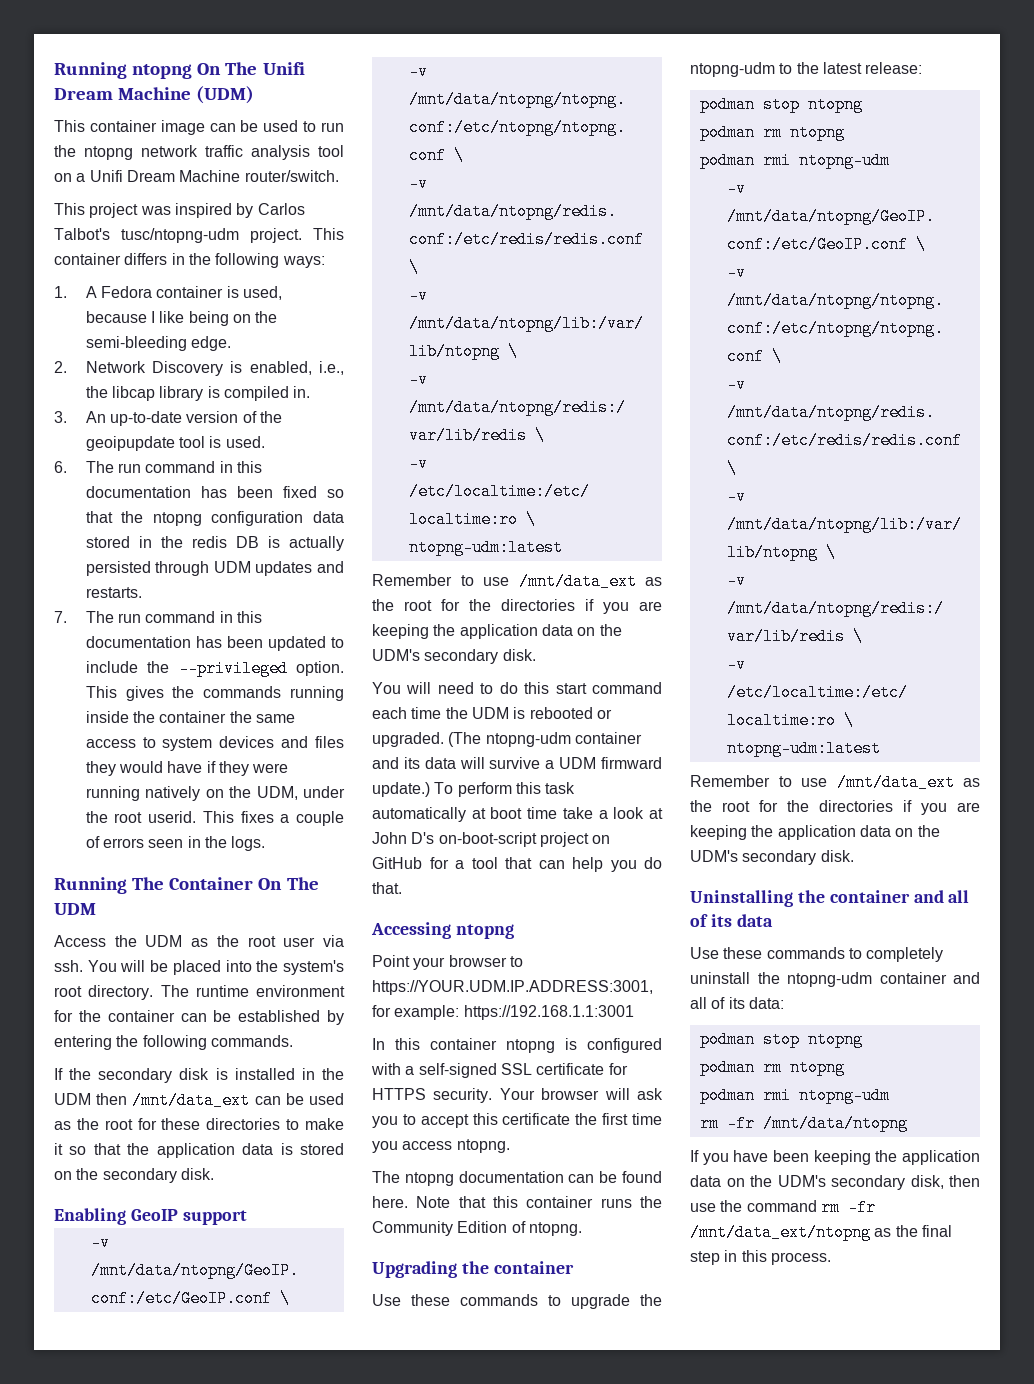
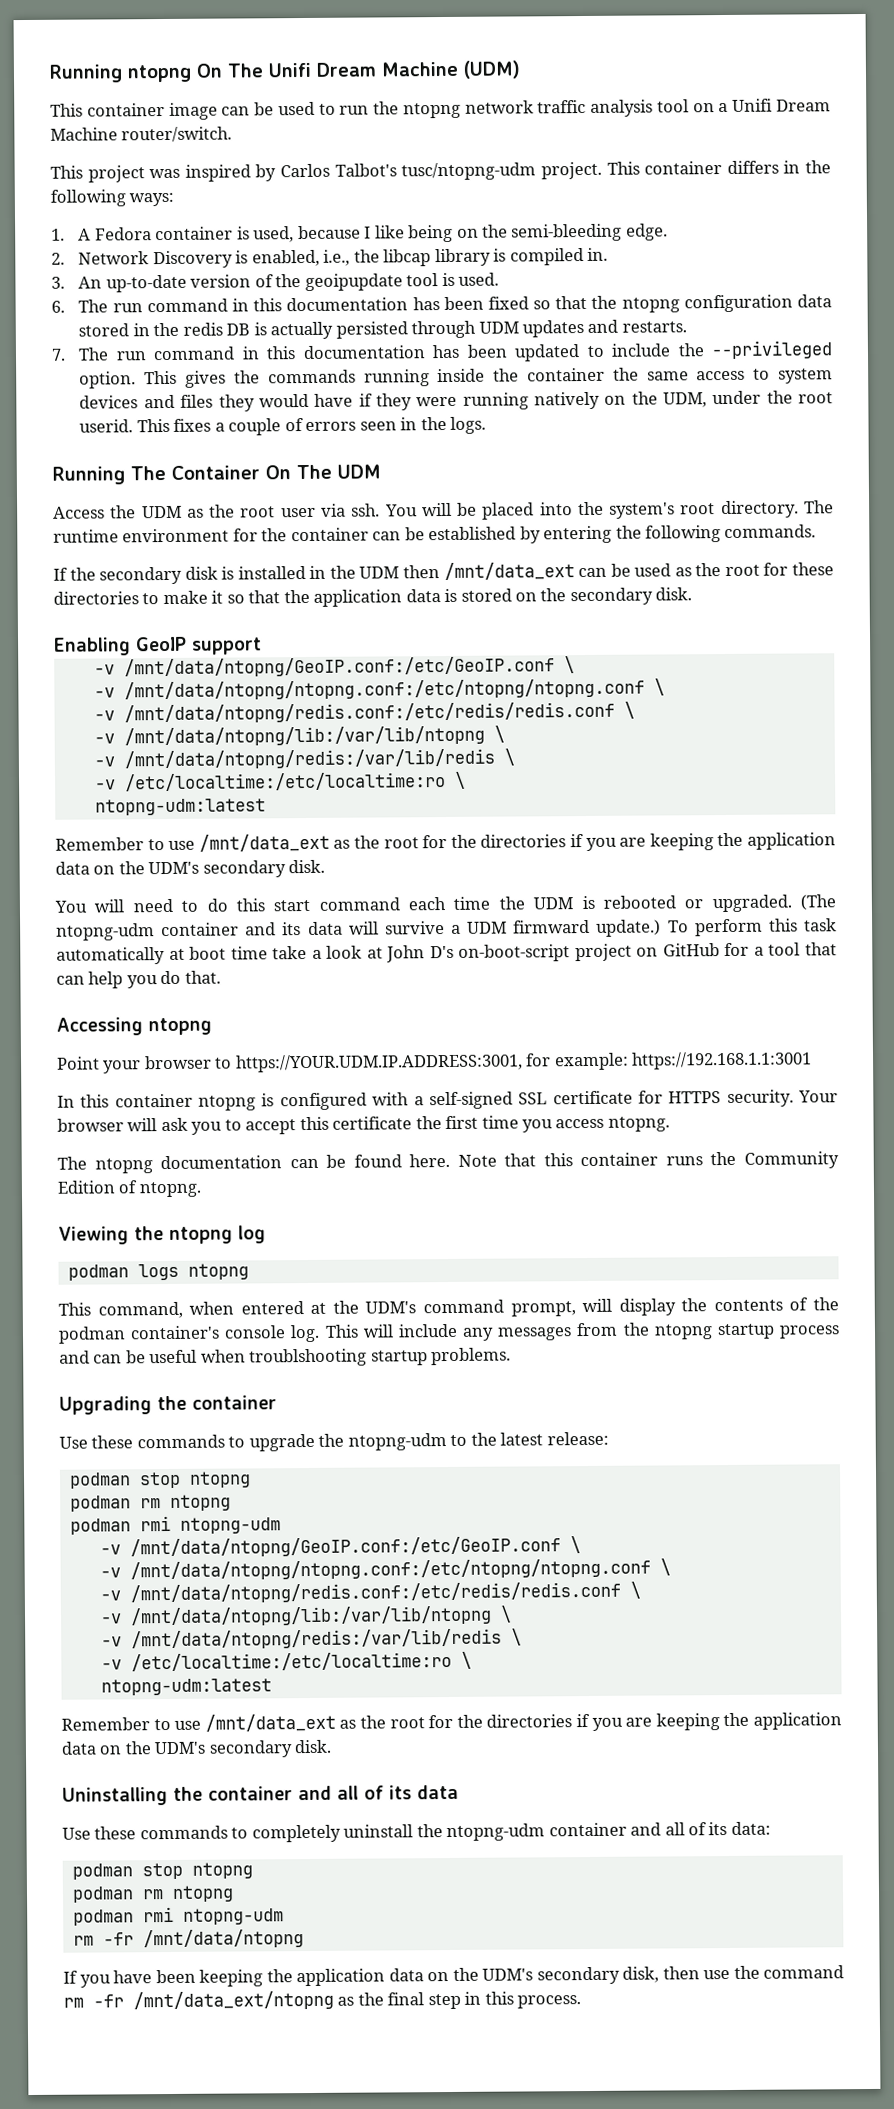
(582, 1229) none -> [58,1225,266,1245] [67,1263,249,1281] [58,1297,839,1319] [58,1322,840,1344] [59,1347,512,1367] // Viewing the ntopng log // podman logs ntopng // This command, when entered at the UDM's command prompt, will display the contents of the podman container's console log. This will include any messages from the ntopng startup process and can be useful when troublshooting startup problems.

